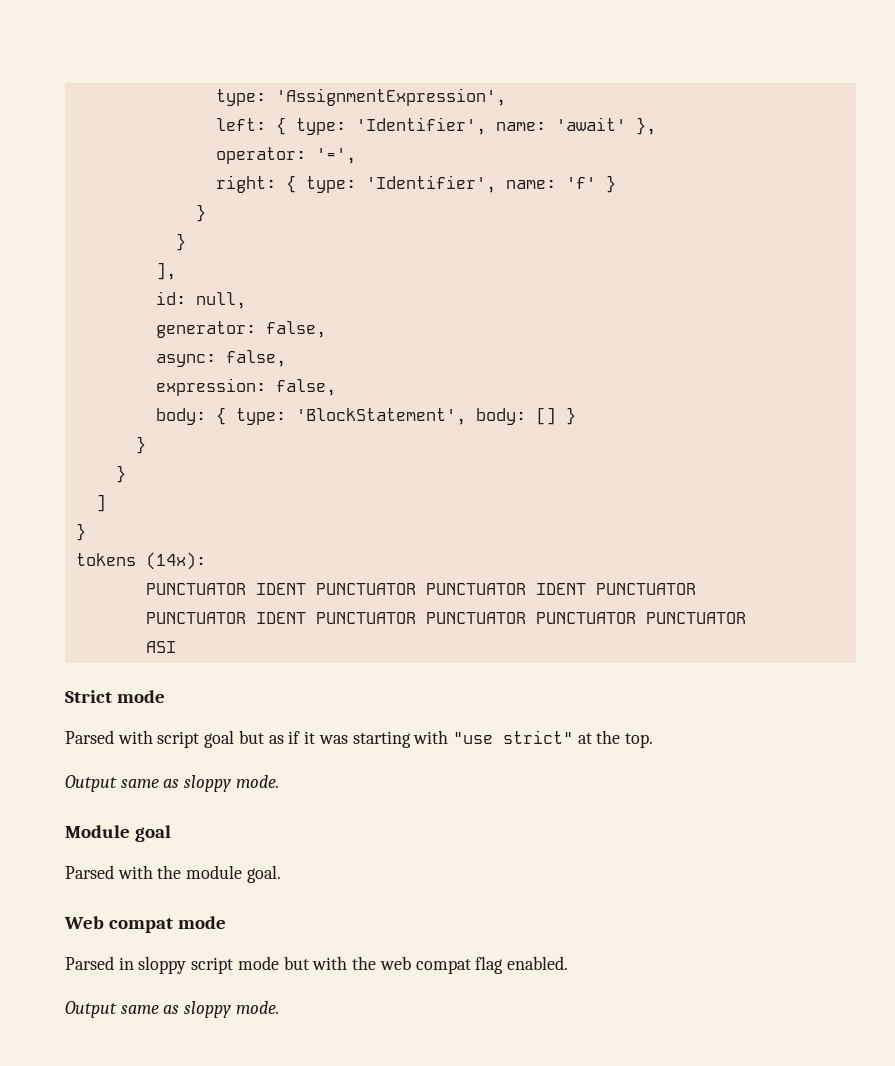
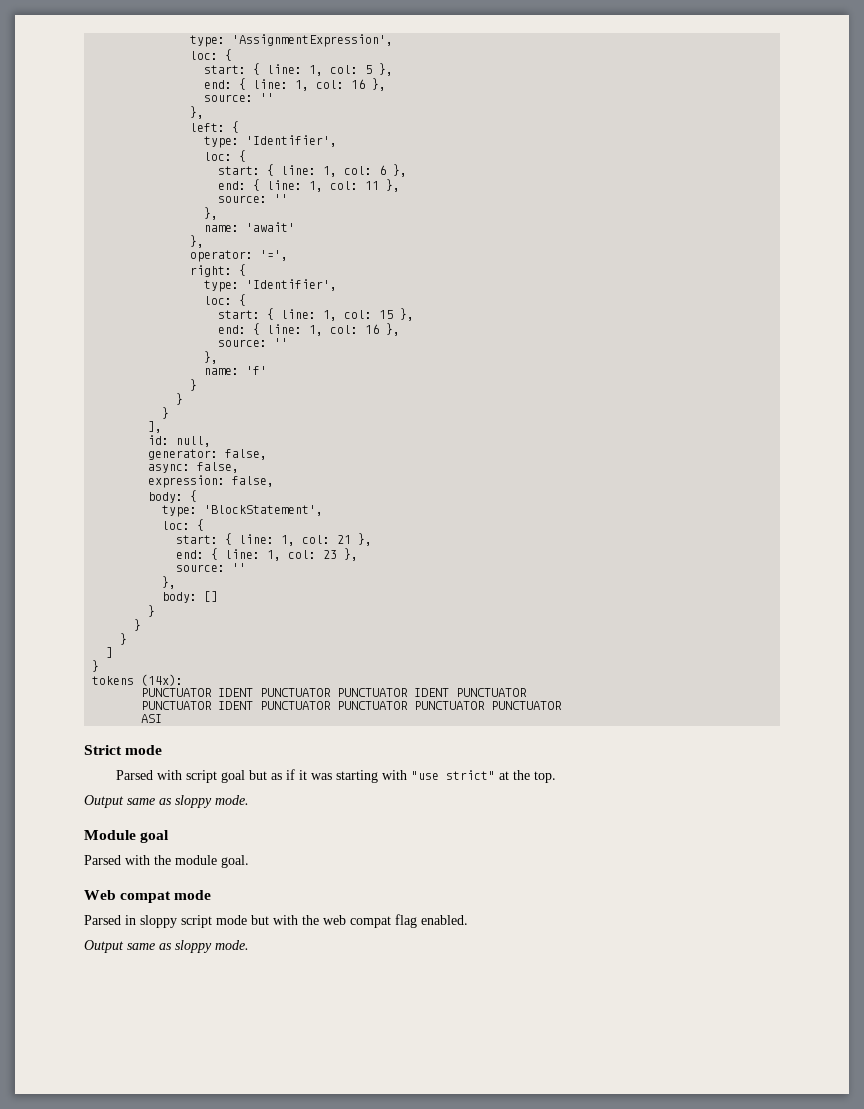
(506, 97) none -> [190,49,233,61] [204,63,394,76] [204,78,387,91] [204,93,275,102] [190,106,205,119] // loc: { // start: { line: 1, col: 5 }, // end: { line: 1, col: 16 }, // source: '' // },
[295,117,486,135] type: 'Identifier', -> [204,135,338,148] [204,150,247,162] [218,164,408,177] [218,179,401,192] [218,194,289,203] [204,207,219,220] // type: 'Identifier', // loc: { // start: { line: 1, col: 6 }, // end: { line: 1, col: 11 }, // source: '' // }, //
(626, 124) none -> (296, 227) //
[305,175,496,193] type: 'Identifier', -> [204,279,338,292] [204,294,247,306] [218,308,415,321] [218,323,401,336] [218,338,289,347] [204,351,219,364] // type: 'Identifier', // loc: { // start: { line: 1, col: 15 }, // end: { line: 1, col: 16 }, // source: '' // }, //
(596, 183) none -> (268, 370) //
(226, 416) none -> (198, 496) //
(466, 416) none -> [162,519,205,531] [176,533,373,546] [176,548,359,561] [176,563,247,572] [162,576,177,589] // loc: { // start: { line: 1, col: 21 }, // end: { line: 1, col: 23 }, // source: '' // }, //
(556, 416) none -> (219, 596) //

